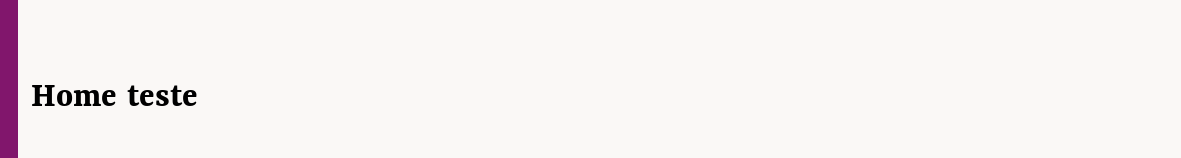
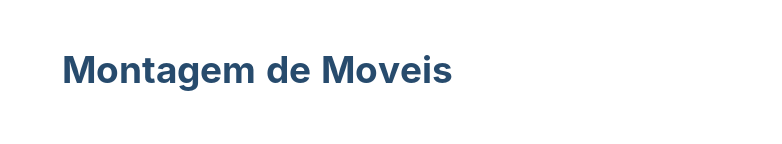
[31,85,198,106] Home teste -> [62,55,453,91] Montagem de Moveis

